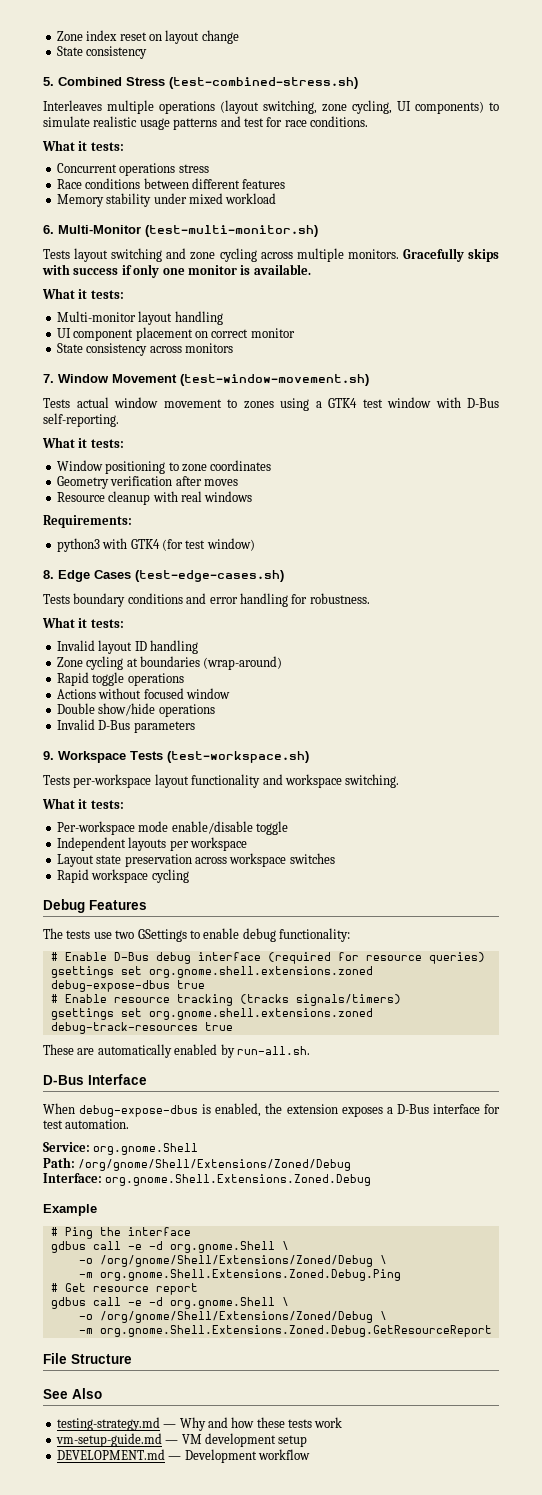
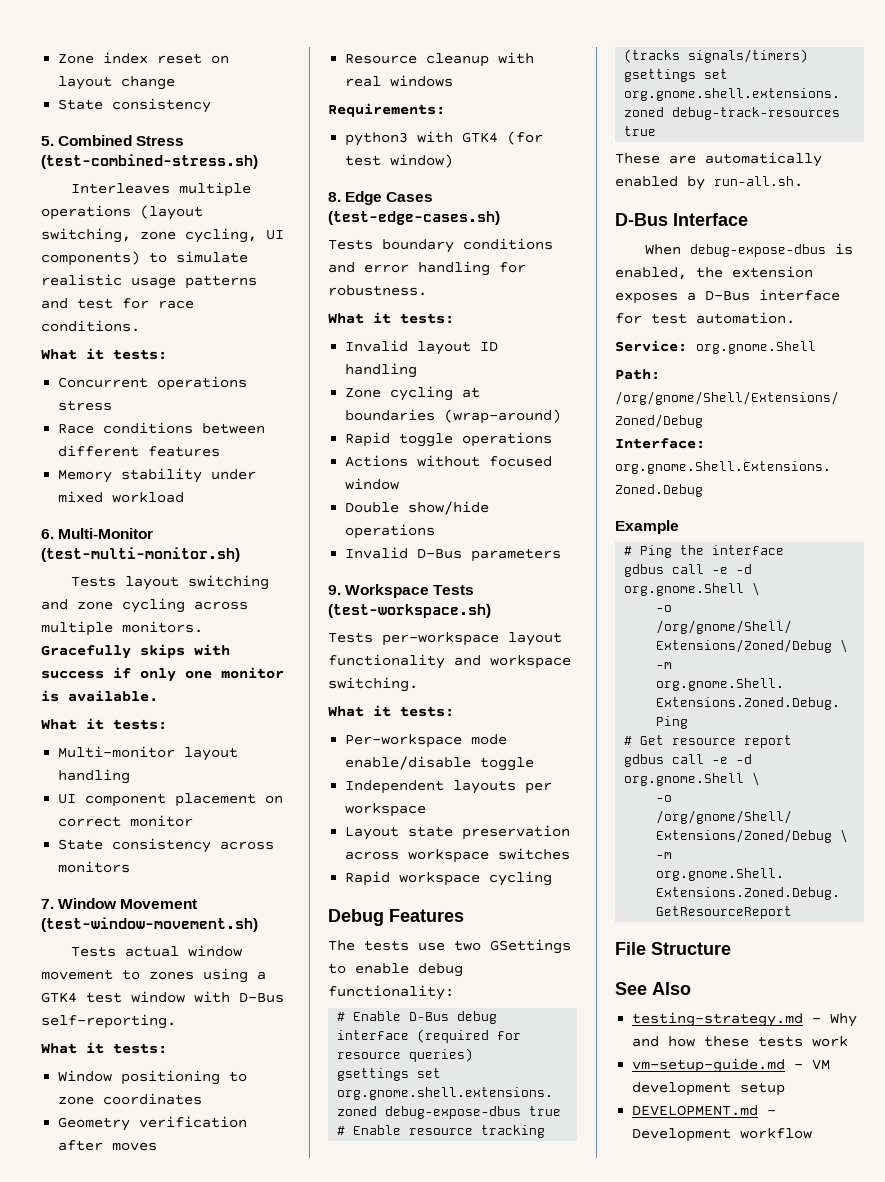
[163,1424,177,1428] — -> [812,1018,822,1023] -
[165,1440,179,1444] — -> [794,1064,804,1069] -
[168,1456,182,1460] — -> [767,1110,777,1115] -

